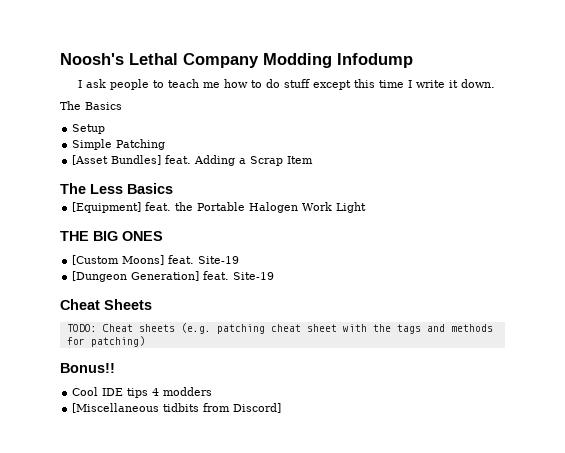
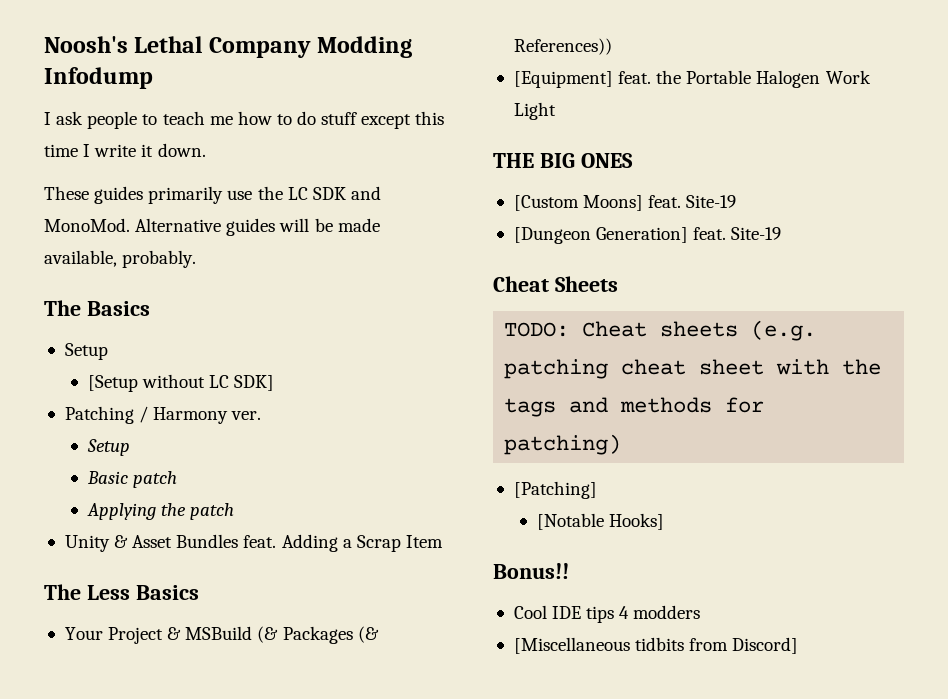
[60,101,122,110] [72,124,106,134] [72,139,166,150] [72,155,162,165] The Basics // Setup // Simple Patching // [Asset Bundles] -> [44,186,381,204] [44,218,380,236] [44,250,197,268] [44,300,150,316] [64,343,108,360] [87,374,275,392] [64,406,262,424] [86,439,130,456] [86,471,178,488] [86,503,235,520] [64,534,239,552] These guides primarily use the LC SDK and MonoMod. Alternative guides will be made available, probably. // The Basics // Setup // [Setup without LC SDK] // Patching / Harmony ver. // Setup // Basic patch // Applying the patch // Unity & Asset Bundles
(173, 188) none -> [64,626,379,644] [513,38,612,55] // Your Project & MSBuild (& Packages (& References))
(145, 341) none -> [513,481,597,499] [536,513,665,530] // [Patching] // [Notable Hooks]

